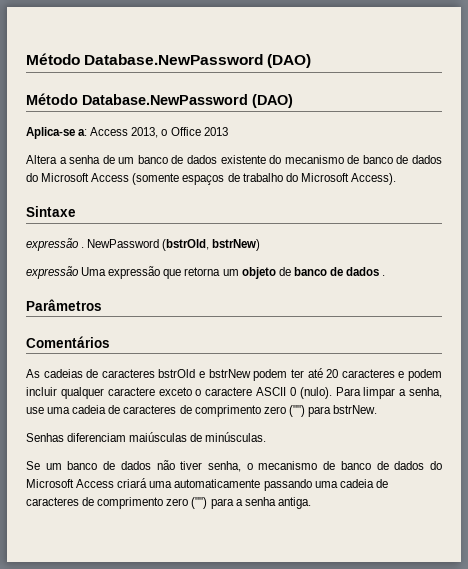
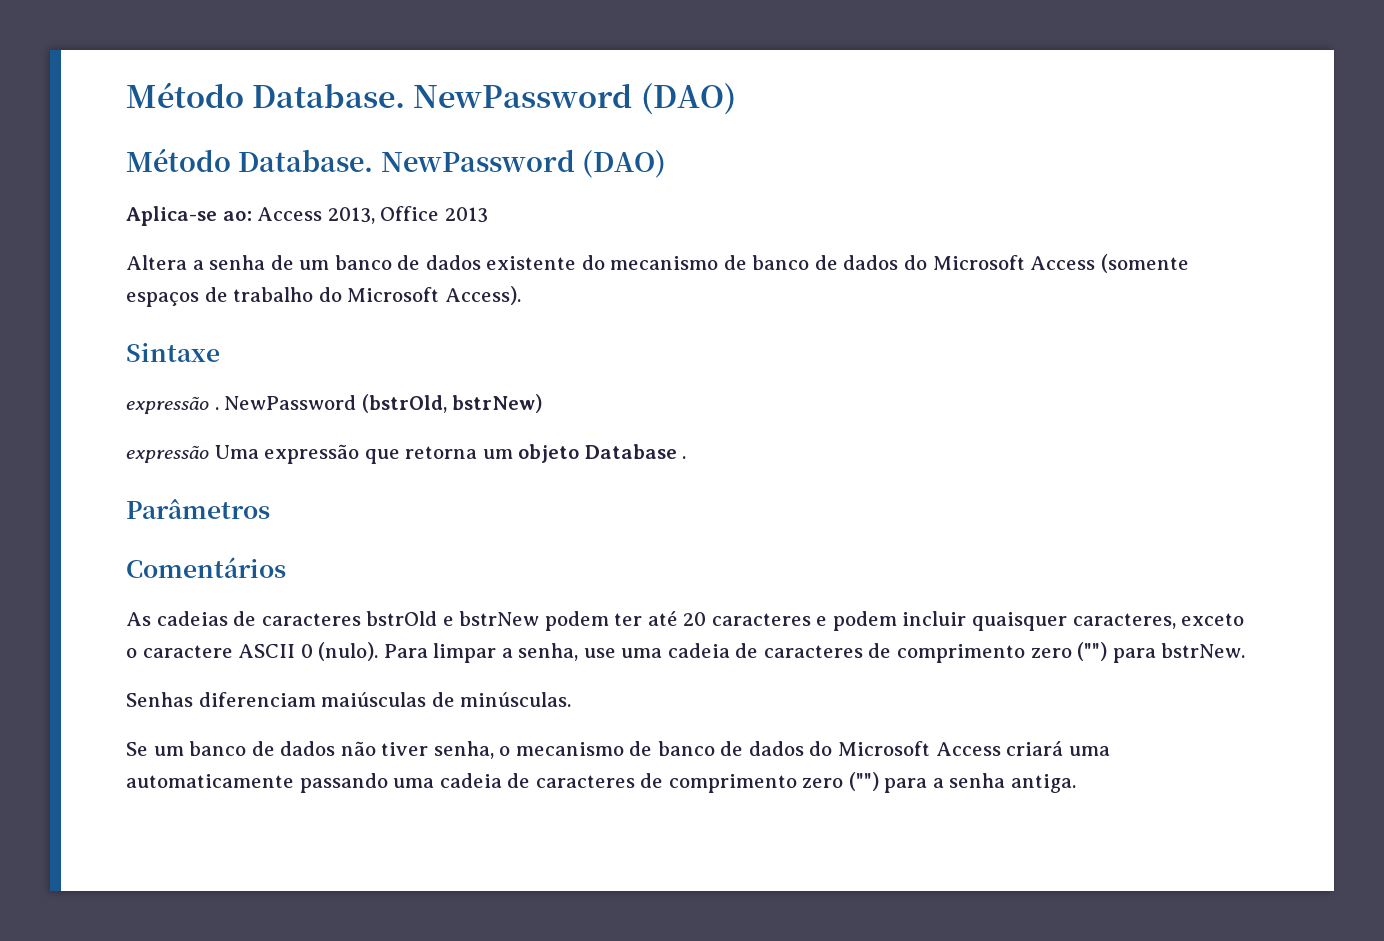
[26,53,264,65] Método Database.NewPassword -> [126,82,633,108] Método Database. NewPassword
[82,94,248,105] Database.NewPassword -> [238,149,575,172] Database. NewPassword
[78,129,88,136] a: -> [222,211,252,221] ao:
[161,129,168,136] o -> (375, 215) none
[278,267,380,276] de banco de dados -> [584,444,677,459] Database
[60,387,155,399] qualquer caractere -> [972,612,1176,631] quaisquer caracteres,

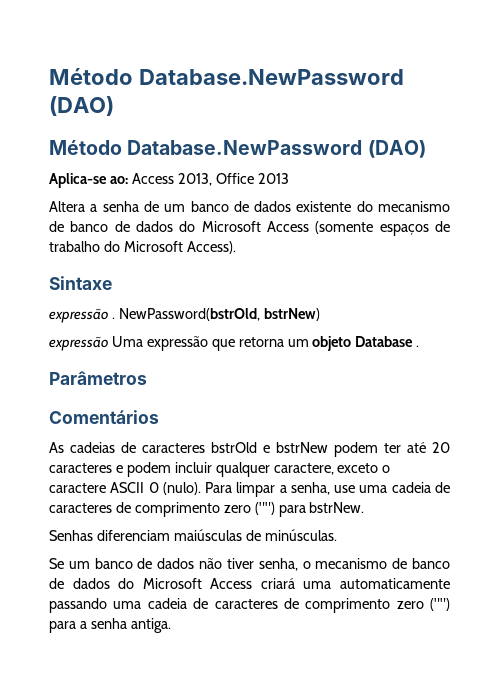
[126,82,633,108] Método Database. NewPassword -> [49,68,404,85] Método Database.NewPassword
[238,149,575,172] Database. NewPassword -> [127,140,363,155] Database.NewPassword
[224,394,447,413] NewPassword (bstrOld, -> [118,308,260,321] NewPassword(bstrOld,
[972,612,1176,631] quaisquer caracteres, -> [215,462,334,477] qualquer caractere,

